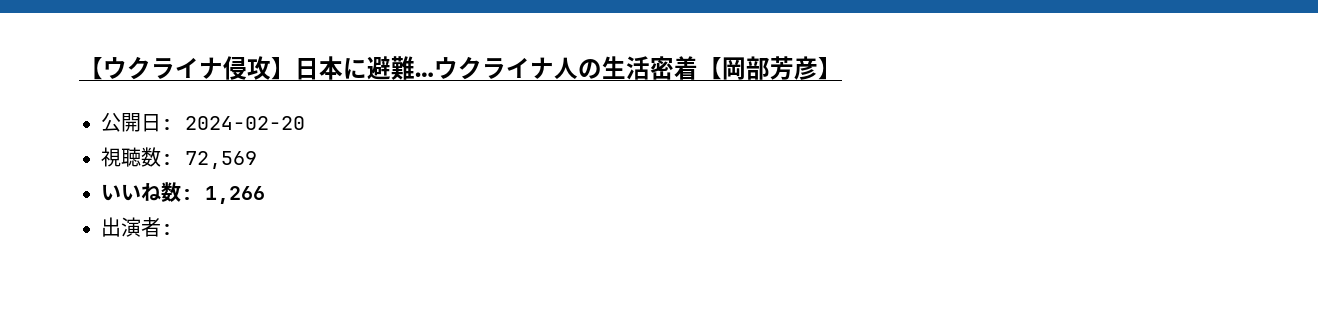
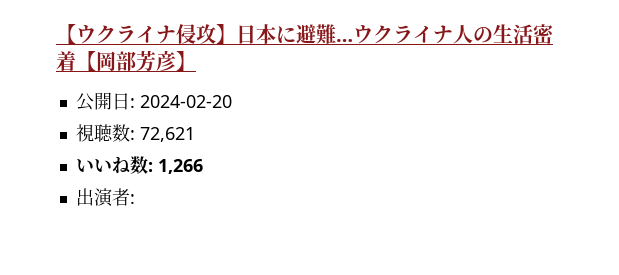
[185,151,257,169] 72,569 -> [139,127,195,142] 72,621

